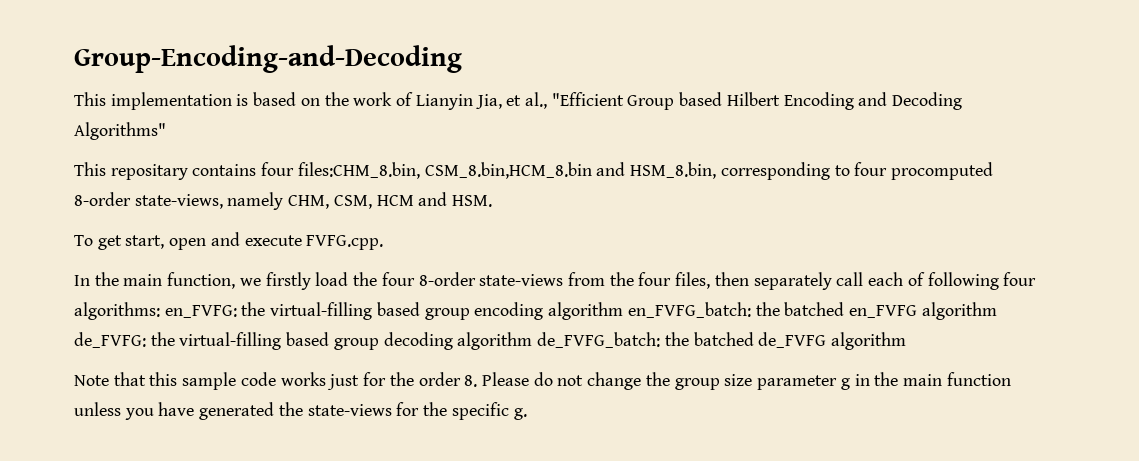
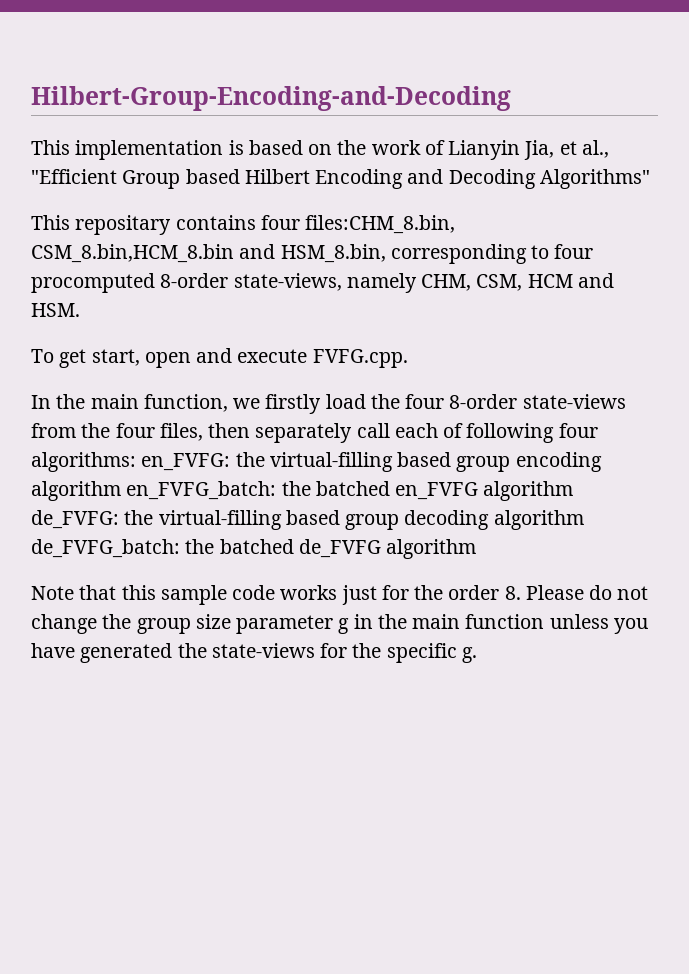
[74,45,462,73] Group-Encoding-and-Decoding -> [31,86,511,111] Hilbert-Group-Encoding-and-Decoding

